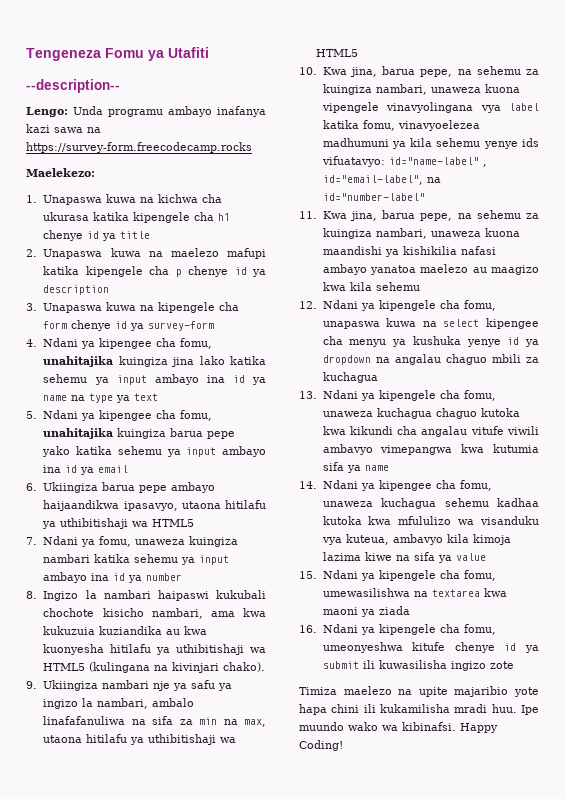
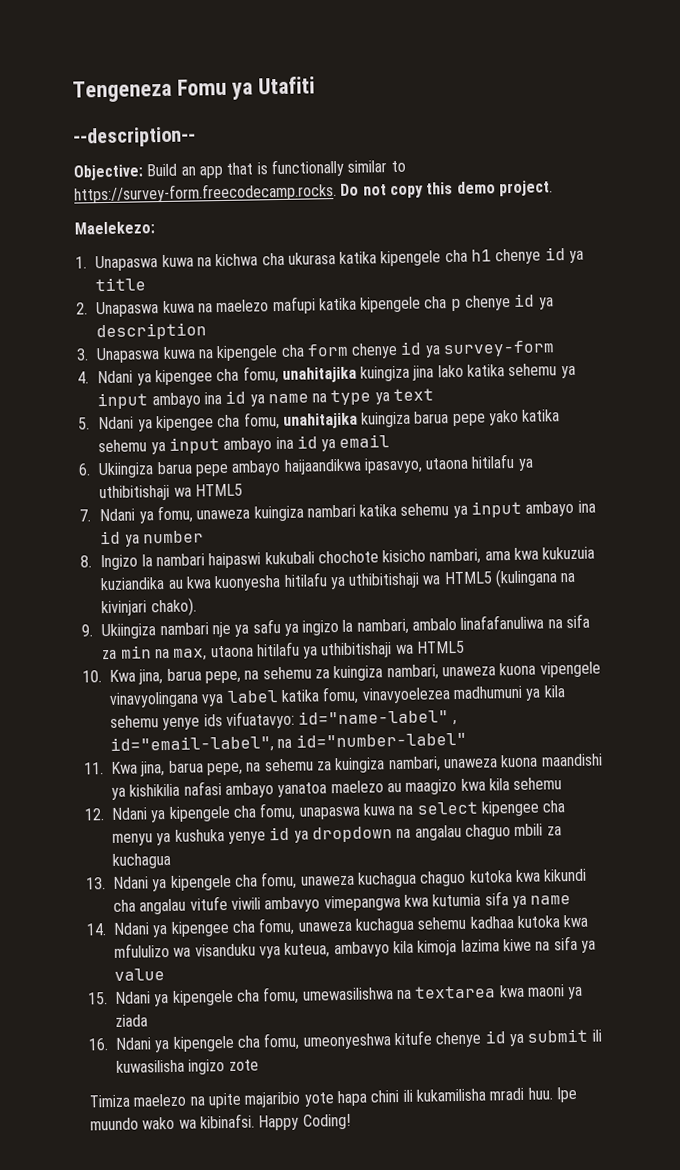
[26,106,266,117] [26,124,101,133] [26,142,252,153] Lengo: Unda programu ambayo inafanya kazi sawa na https://survey-form.freecodecamp.rocks -> [73,158,406,181] [74,180,553,204] Objective: Build an app that is functionally similar to https://survey-form.freecodecamp.rocks. Do not copy this demo project.

